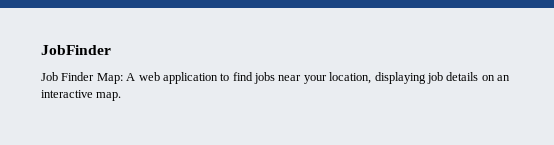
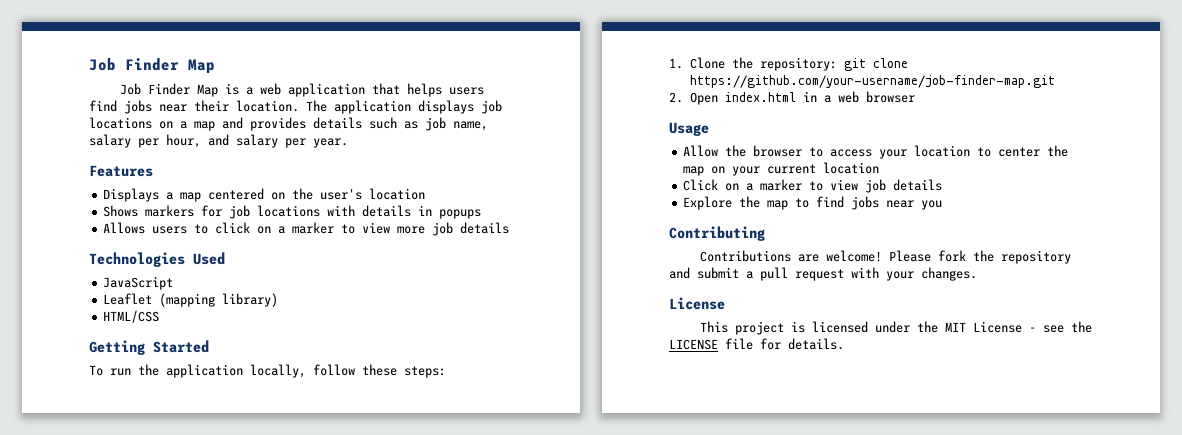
[41,45,111,55] [41,72,510,84] [41,90,122,101] JobFinder // Job Finder Map: A web application to find jobs near your location, displaying job details on an interactive map. -> [89,58,215,74] [120,83,485,97] [89,100,502,114] [89,117,488,131] [89,134,348,148] [89,165,153,177] [103,188,426,202] [103,205,482,219] [103,222,510,236] [89,252,225,267] [103,276,174,290] [103,293,279,307] [103,310,160,323] [89,340,209,355] [89,364,446,378] [669,57,909,71] [690,75,1056,88] [669,91,916,105] [669,122,709,136] [683,145,1069,159] [683,162,880,176] [683,179,943,193] [683,196,943,210] [669,226,765,241] [700,250,1072,264] [669,267,977,281] [669,297,725,310] [700,321,1093,335] [669,338,844,350] Job Finder Map // Job Finder Map is a web application that helps users find jobs near their location. The application displays job locations on a map and provides details such as job name, salary per hour, and salary per year. // Features // Displays a map centered on the user's location // Shows markers for job locations with details in popups // Allows users to click on a marker to view more job details // Technologies Used // JavaScript // Leaflet (mapping library) // HTML/CSS // Getting Started // To run the application locally, follow these steps: // 1. Clone the repository: git clone https://github.com/your-username/job-finder-map.git // 2. Open index.html in a web browser // Usage // Allow the browser to access your location to center the map on your current location // Click on a marker to view job details // Explore the map to find jobs near you // Contributing // Contributions are welcome! Please fork the repository and submit a pull request with your changes. // License // This project is licensed under the MIT License - see the LICENSE file for details.

